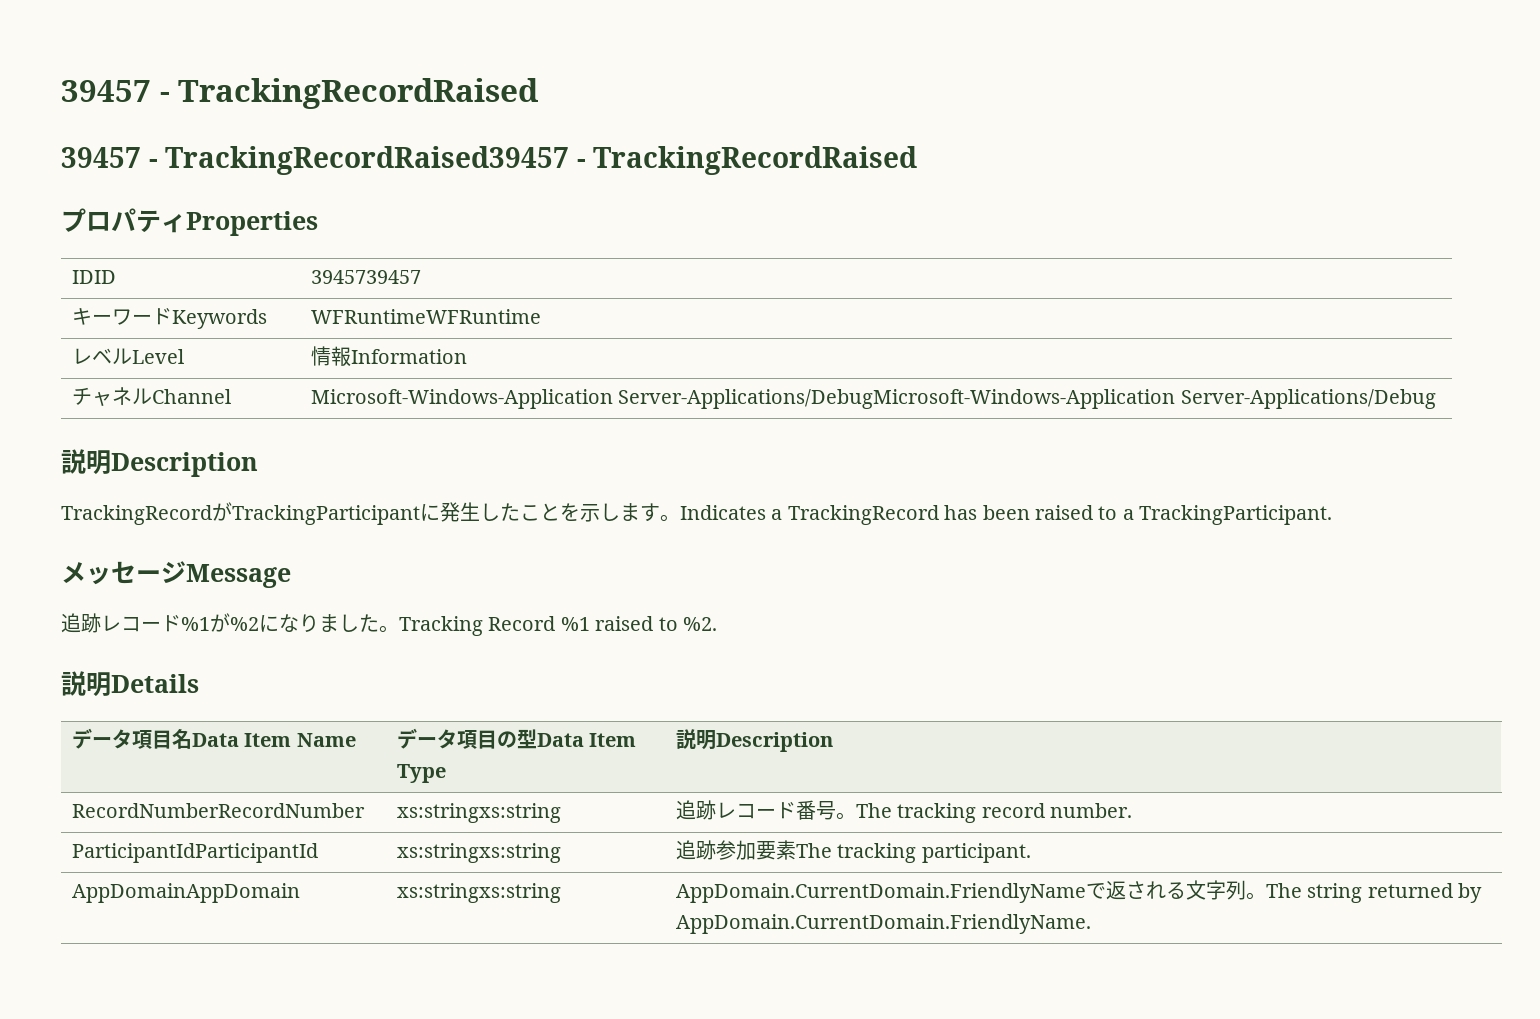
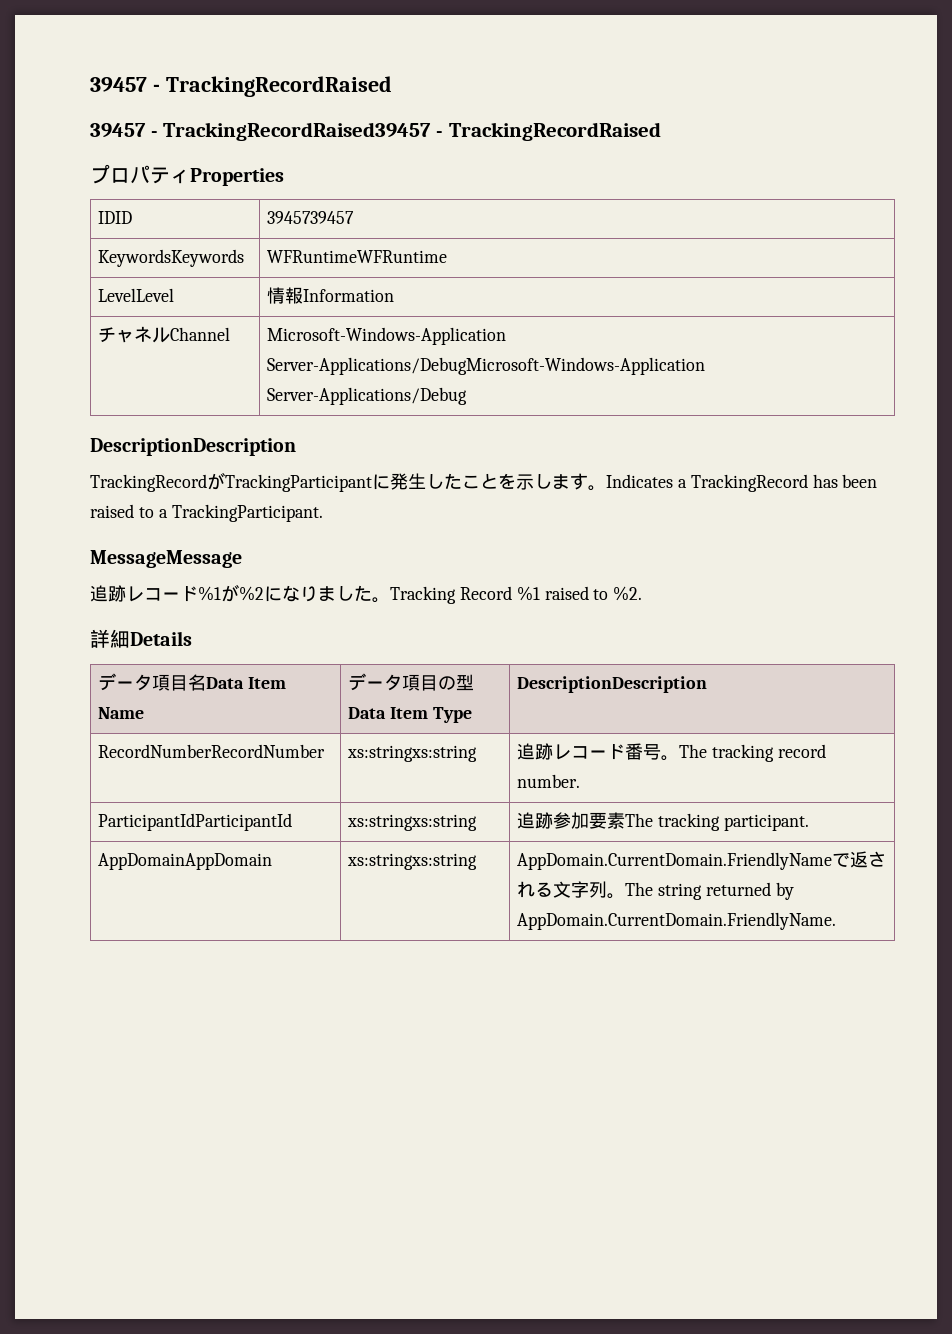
[72,308,268,329] キーワードKeywords -> [98,249,245,267] KeywordsKeywords
[72,348,185,364] レベルLevel -> [98,288,175,302] LevelLevel
[61,449,258,477] 説明Description -> [90,438,296,456] DescriptionDescription
[61,561,291,588] メッセージMessage -> [90,550,242,568] MessageMessage
[61,671,111,697] 説明 -> [90,629,130,648] 詳細
[676,729,834,752] 説明Description -> [517,676,708,693] DescriptionDescription

